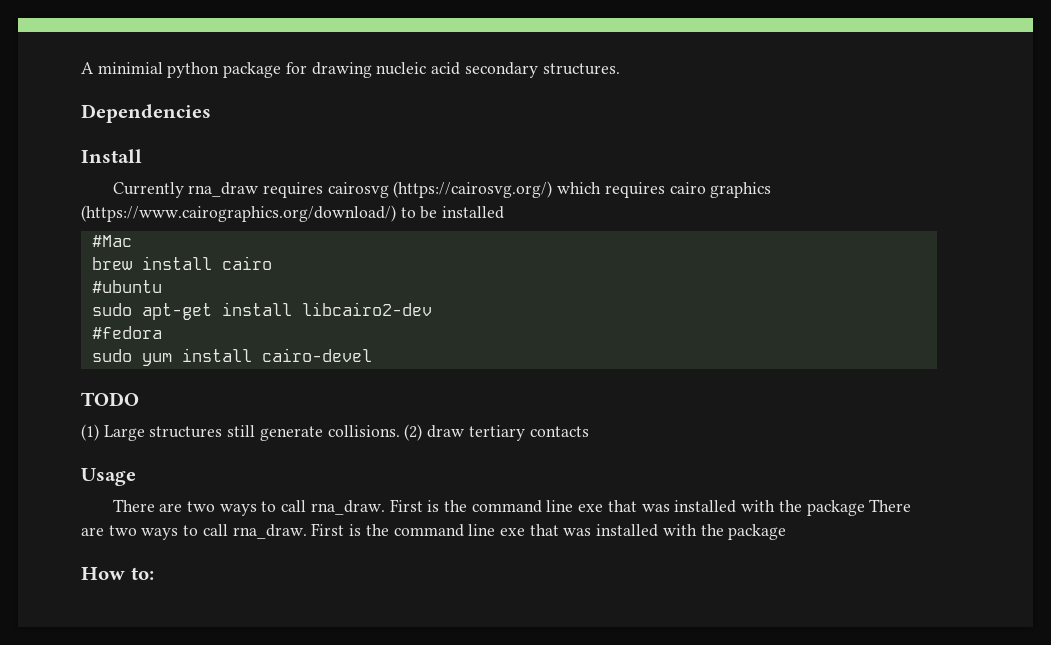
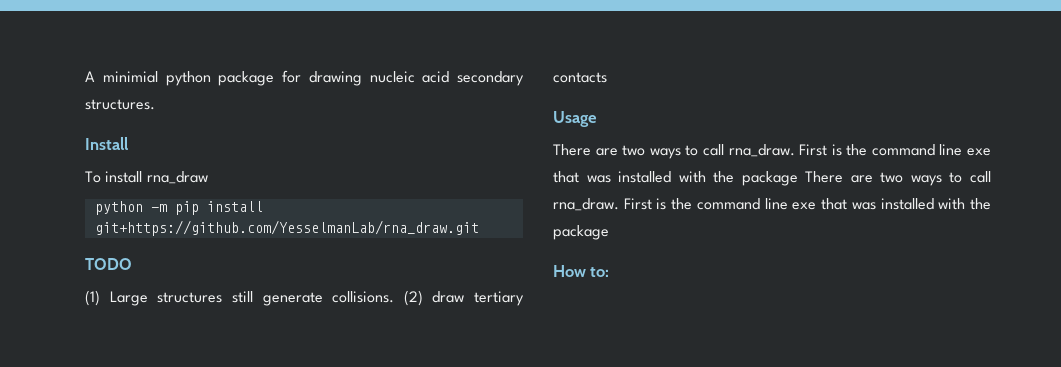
[81,104,211,123] // Dependencies -> (155, 104) none
[112,182,184,198] Currently -> [85,171,143,183] To install
[262,181,772,198] [81,205,505,222] [91,235,132,247] [91,256,272,270] [91,280,162,293] [91,302,432,320] [91,326,162,339] [91,348,372,366] requires cairosvg (https://cairosvg.org/) which requires cairo graphics (https://www.cairographics.org/download/) to be installed // #Mac // brew install cairo // #ubuntu // sudo apt-get install libcairo2-dev // #fedora // sudo yum install cairo-devel -> [94,201,263,215] [94,220,479,236] // python -m pip install git+https://github.com/YesselmanLab/rna_draw.git

